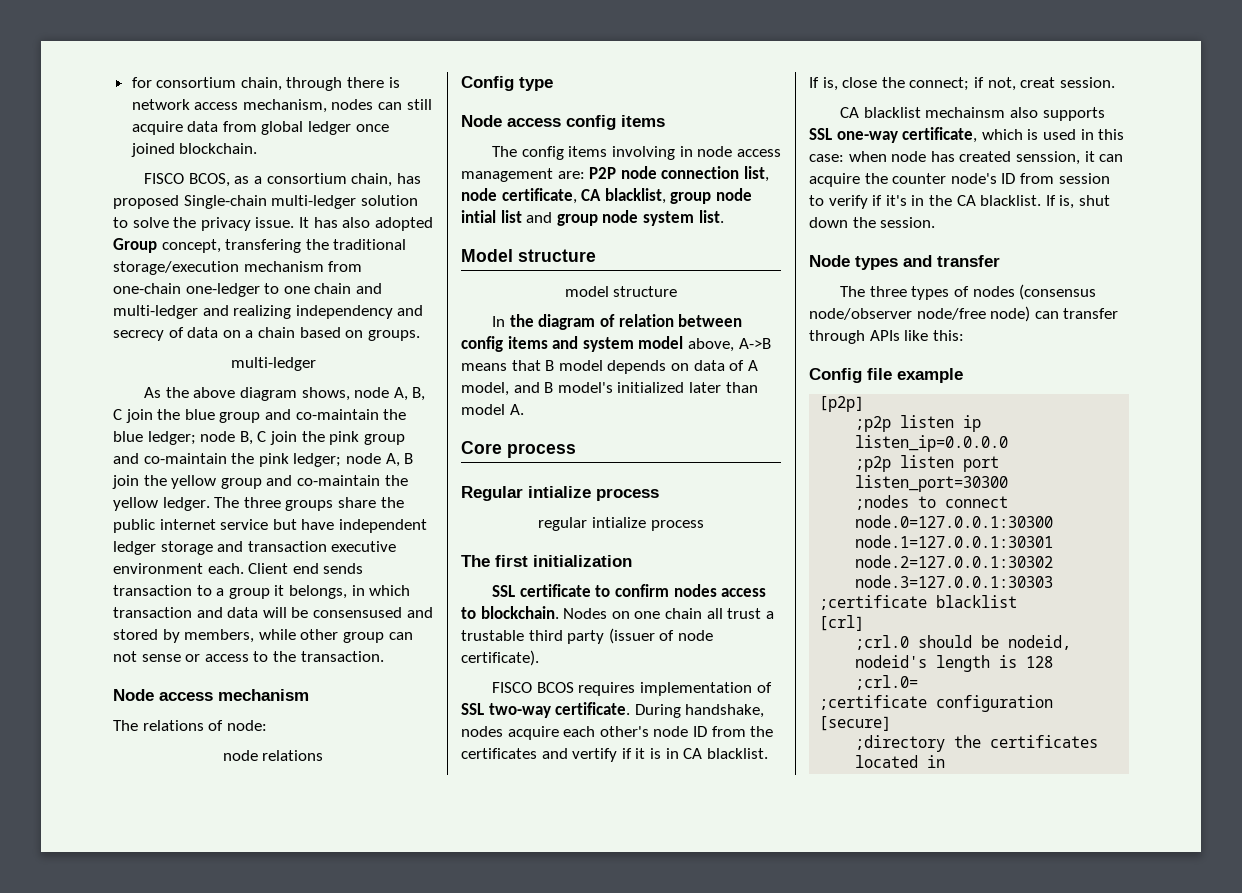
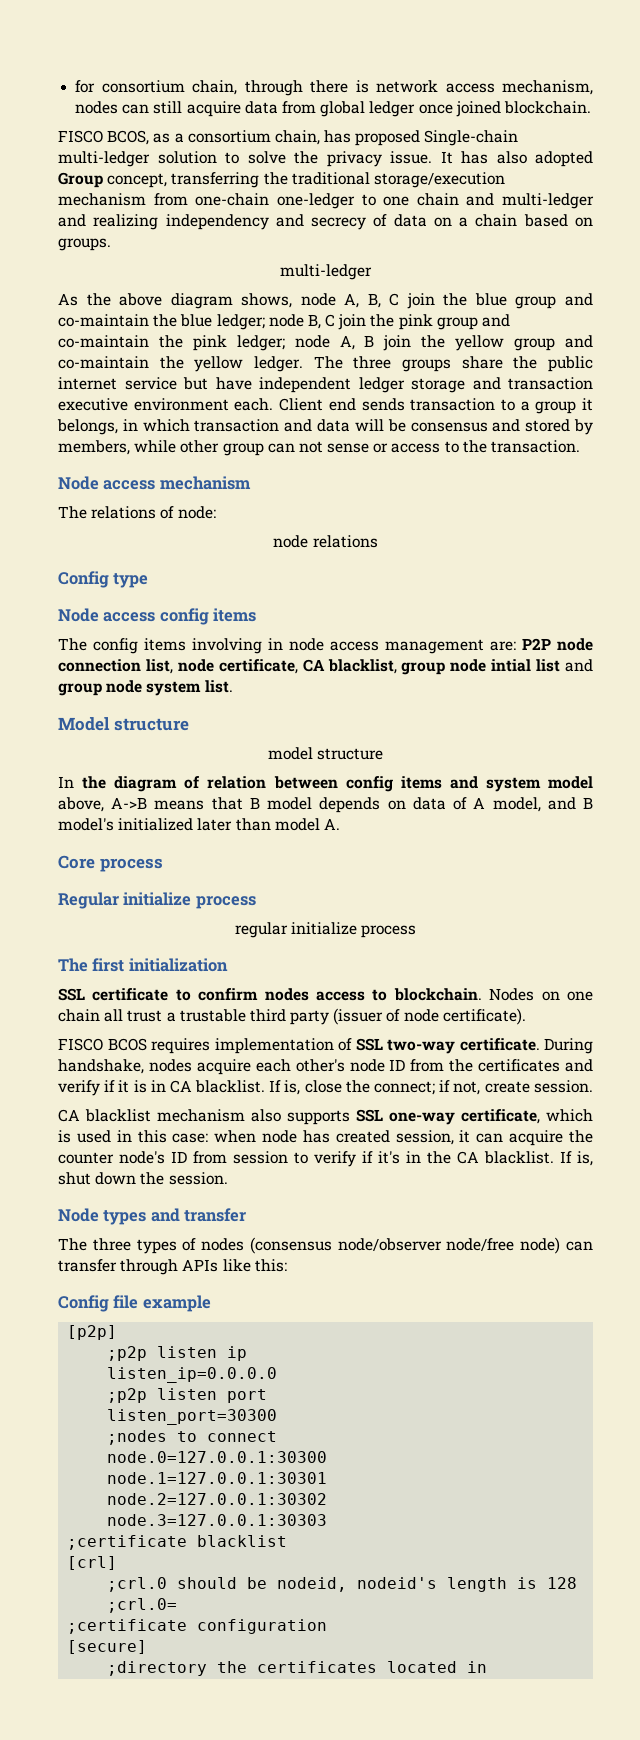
[225,239,302,253] transfering -> [171,172,260,188] transferring
[312,607,402,618] consensused -> [410,422,488,432] consensus
[528,486,591,498] intialize -> [123,892,192,906] initialize
[592,517,646,528] intialize -> [291,922,357,935] initialize
[572,748,618,762] vertify -> [58,1080,100,1096] verify
[1020,77,1056,88] creat -> [484,1081,530,1093] create
[925,107,1006,118] mechainsm -> [157,1109,245,1122] mechanism
[1015,151,1080,165] senssion, -> [395,1130,454,1145] session,

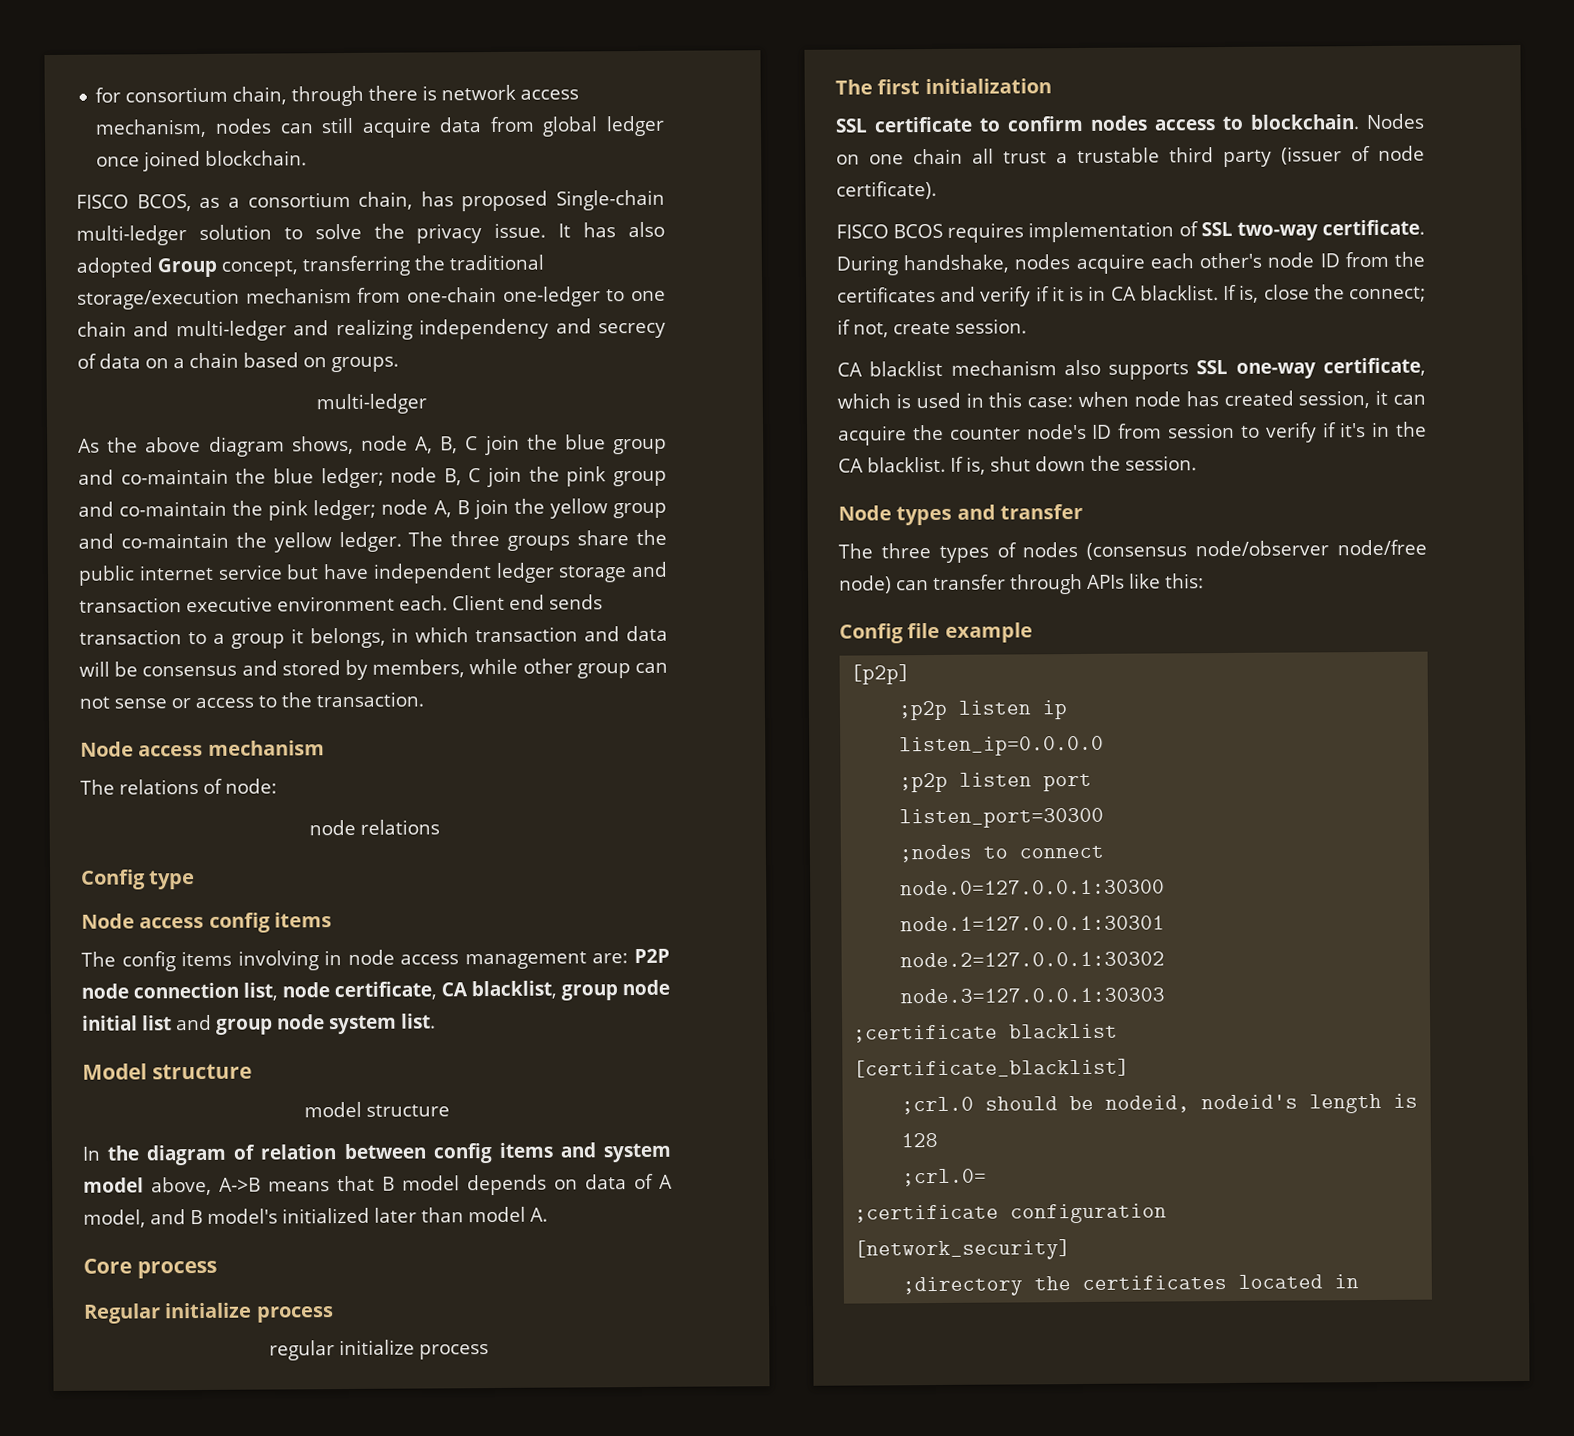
[491,659,532,672] intial -> [82,1015,138,1031] initial
[67,1556,118,1570] [crl] -> [853,1058,1131,1078] [certificate_blacklist]
[67,1640,148,1654] [secure] -> [854,1239,1072,1261] [network_security]

